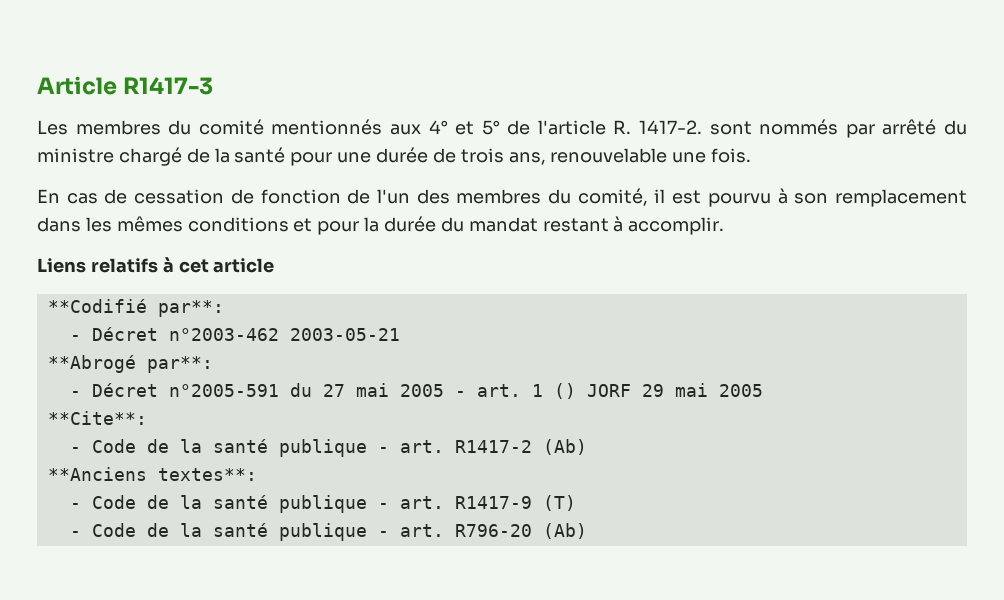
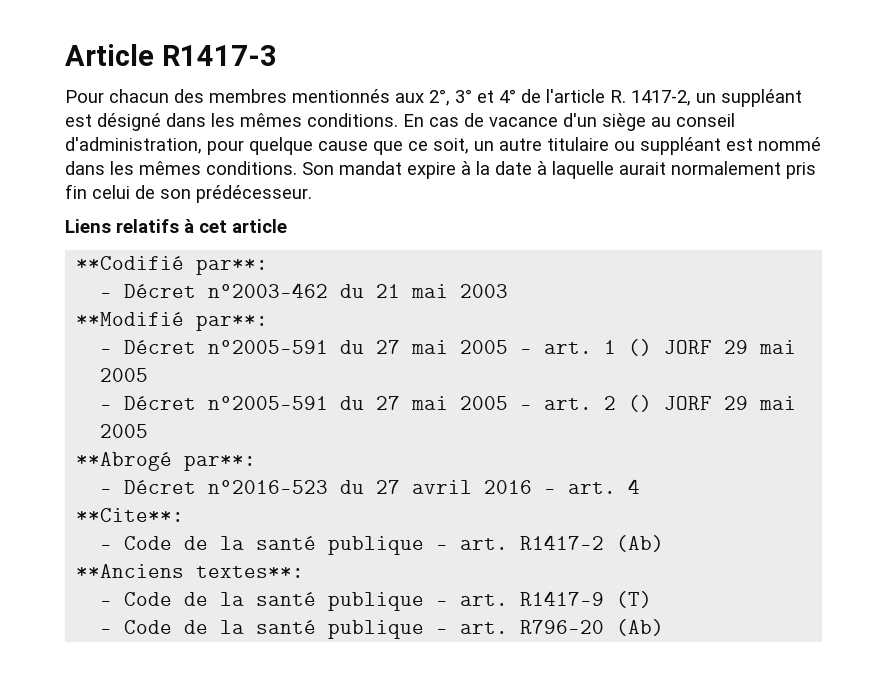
[37,119,968,138] [37,147,752,166] [37,188,968,207] [37,216,725,235] Les membres du comité mentionnés aux 4° et 5° de l'article R. 1417-2. sont nommés par arrêté du ministre chargé de la santé pour une durée de trois ans, renouvelable une fois. // En cas de cessation de fonction de l'un des membres du comité, il est pourvu à son remplacement dans les mêmes conditions et pour la durée du mandat restant à accomplir. -> [65,89,802,107] [65,113,735,131] [65,137,821,155] [65,161,816,179] [65,184,312,203] Pour chacun des membres mentionnés aux 2°, 3° et 4° de l'article R. 1417-2, un suppléant est désigné dans les mêmes conditions. En cas de vacance d'un siège au conseil d'administration, pour quelque cause que ce soit, un autre titulaire ou suppléant est nommé dans les mêmes conditions. Son mandat expire à la date à laquelle aurait normalement pris fin celui de son prédécesseur.
[289,328,400,341] [47,355,136,373] 2003-05-21 // **Abrogé -> [340,284,509,298] [76,312,185,326] du 21 mai 2003 // **Modifié
(763, 390) none -> [100,395,797,412] [100,424,149,438] [76,452,257,471] [100,479,641,494] // - Décret n°2005-591 du 27 mai 2005 - art. 2 () JORF 29 mai 2005 // **Abrogé par**: // - Décret n°2016-523 du 27 avril 2016 - art. 4

